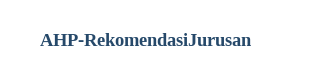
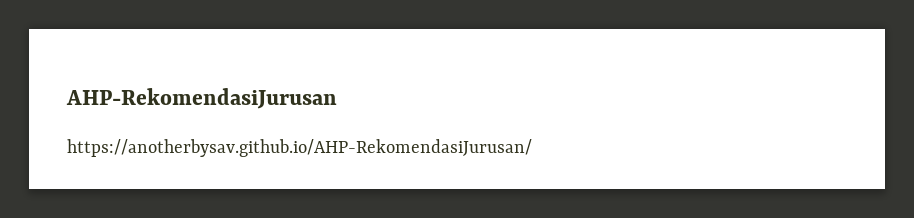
(252, 39) none -> [67,139,532,157] // https://anotherbysav.github.io/AHP-RekomendasiJurusan/

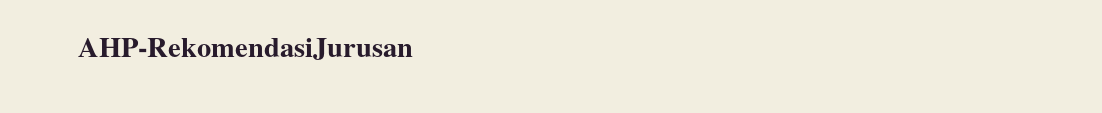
[67,139,532,157] // https://anotherbysav.github.io/AHP-RekomendasiJurusan/ -> (413, 49) none

